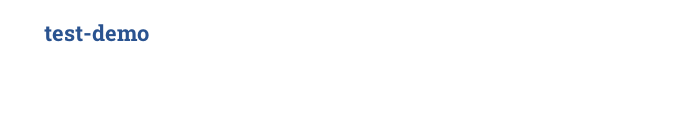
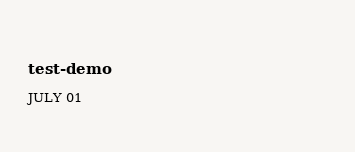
(149, 33) none -> [26,93,82,105] // JULY 01

